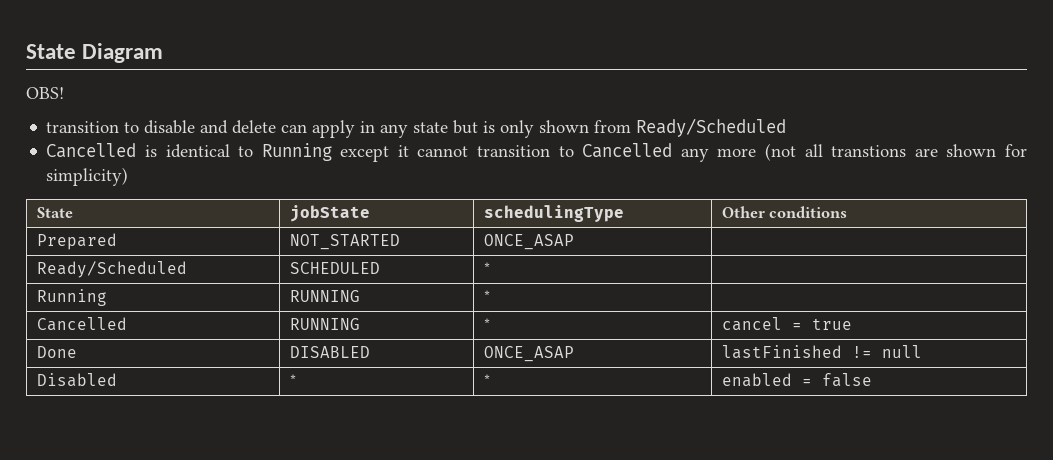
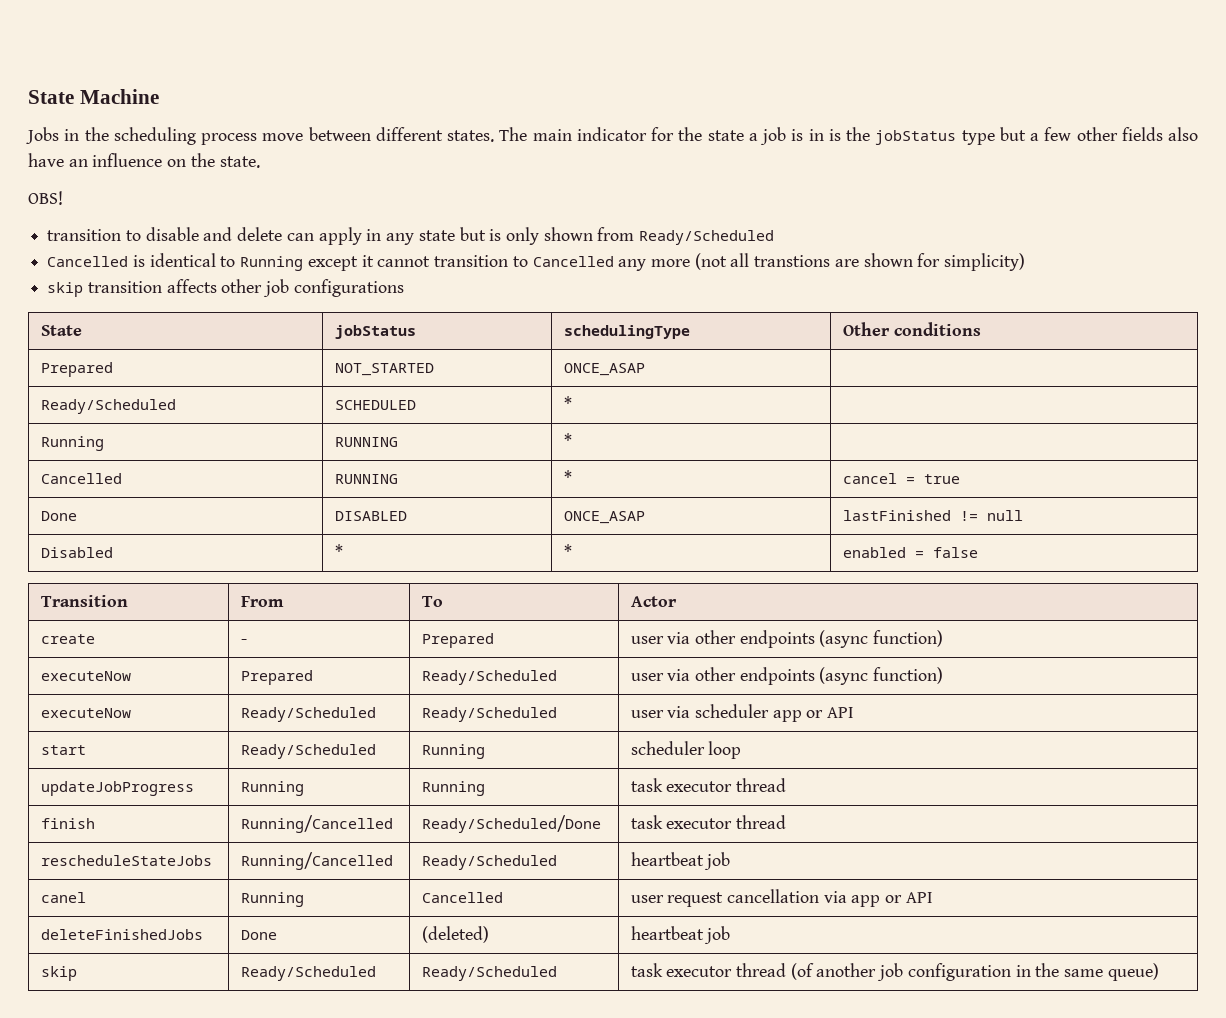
[26,43,164,63] State Diagram -> [28,89,159,104] [26,127,1198,145] [28,153,260,168] State Machine // Jobs in the scheduling process move between different states. The main indicator for the state a job is in is the jobStatus type but a few other fields also have an influence on the state.
(129, 176) none -> [47,279,404,297] // skip transition affects other job configurations
[289,205,370,222] jobState -> [334,325,416,339] jobStatus
(872, 380) none -> [40,595,128,607] [240,596,284,607] [421,596,443,607] [630,596,677,607] [40,634,95,644] [240,639,247,644] [421,633,494,648] [630,630,944,648] [40,671,131,681] [240,670,313,685] [421,670,557,685] [630,667,944,685] [40,708,131,718] [240,707,376,722] [421,707,557,722] [630,704,855,722] [40,745,86,755] [240,744,376,759] [421,744,485,759] [630,741,742,759] [40,781,194,796] [240,781,304,796] [421,781,485,796] [630,778,787,792] [40,818,95,829] [240,815,393,833] [421,815,601,833] [630,815,787,829] [40,855,212,866] [240,852,393,870] [421,855,557,870] [630,852,731,870] [40,892,86,903] [240,892,304,907] [421,892,503,903] [630,889,933,907] [40,929,203,940] [240,930,277,940] [421,926,489,943] [630,926,731,944] [40,966,77,981] [240,966,376,981] [421,966,557,981] [630,963,1159,981] // Transition | From | To | Actor // create | - | Prepared | user via other endpoints (async function) // executeNow | Prepared | Ready/Scheduled | user via other endpoints (async function) // executeNow | Ready/Scheduled | Ready/Scheduled | user via scheduler app or API // start | Ready/Scheduled | Running | scheduler loop // updateJobProgress | Running | Running | task executor thread // finish | Running/Cancelled | Ready/Scheduled/Done | task executor thread // rescheduleStateJobs | Running/Cancelled | Ready/Scheduled | heartbeat job // canel | Running | Cancelled | user request cancellation via app or API // deleteFinishedJobs | Done | (deleted) | heartbeat job // skip | Ready/Scheduled | Ready/Scheduled | task executor thread (of another job configuration in the same queue)

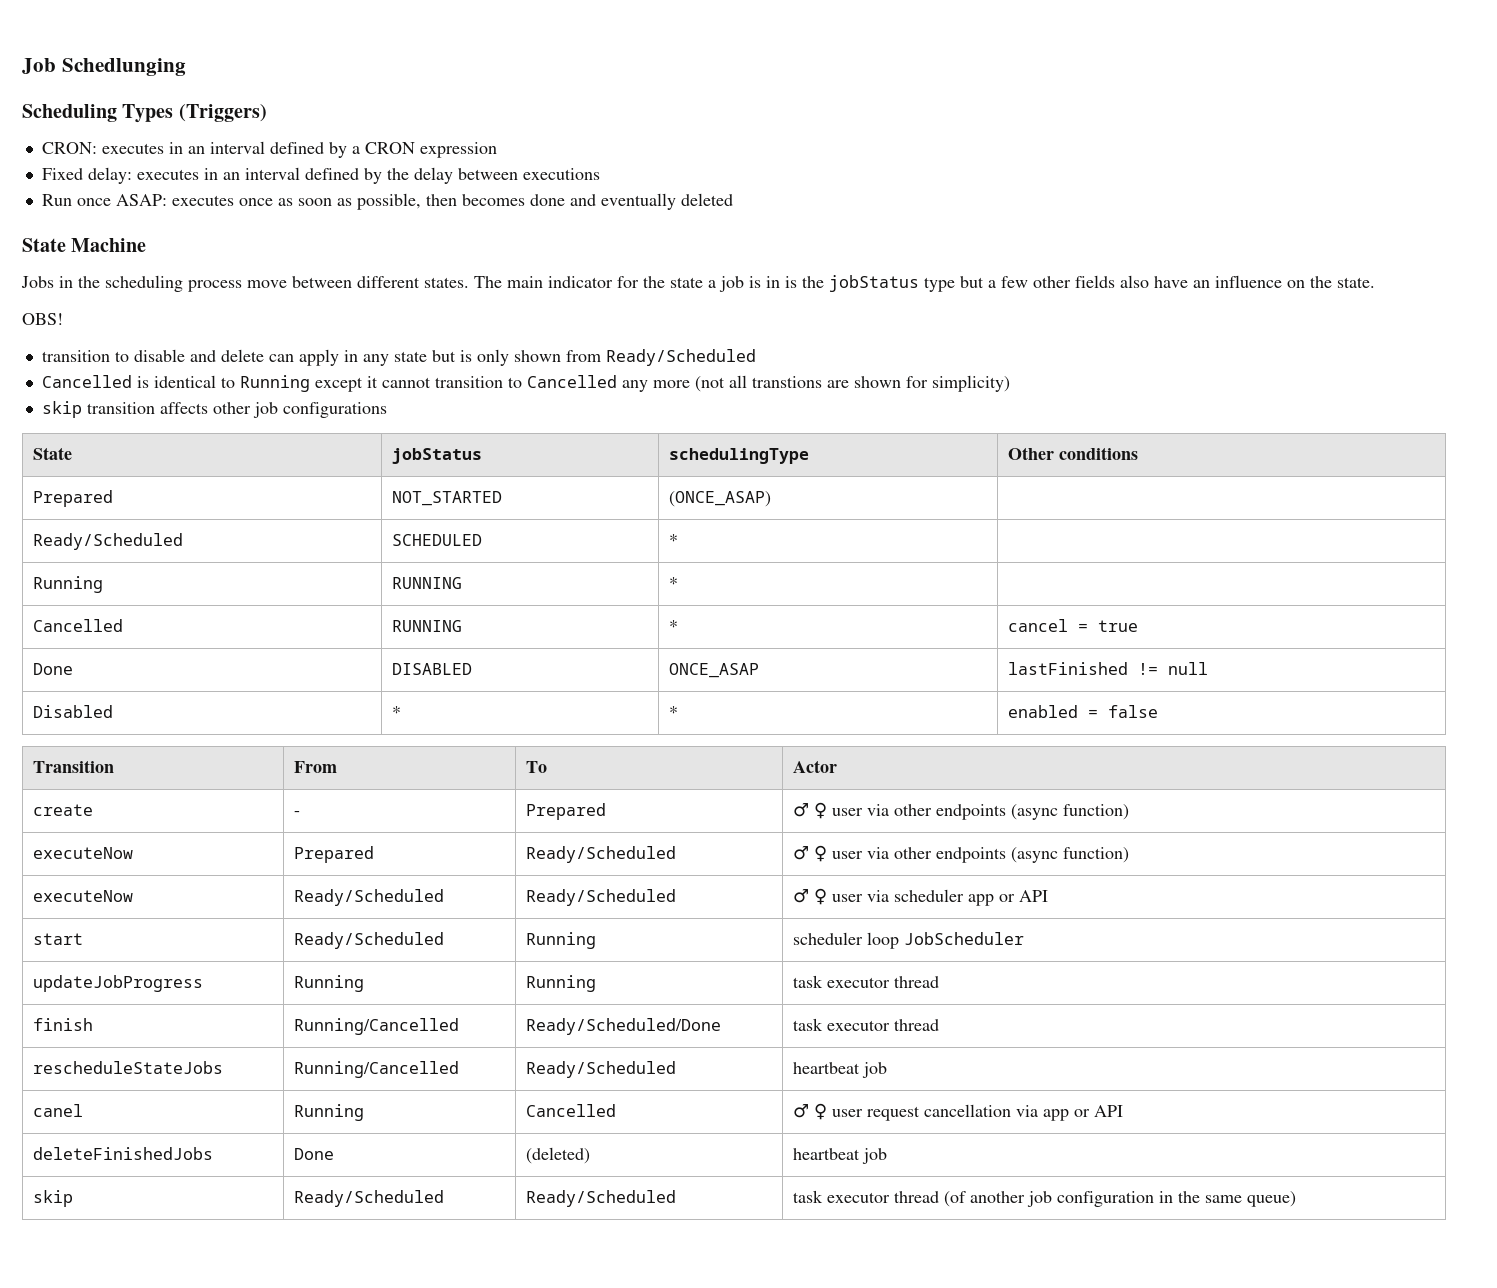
(28, 97) none -> [22,58,186,76] [22,104,267,123] [41,141,497,158] [41,167,600,184] [41,193,733,210] Job Schedlunging // Scheduling Types (Triggers) // CRON: executes in an interval defined by a CRON expression // Fixed delay: executes in an interval defined by the delay between executions // Run once ASAP: executes once as soon as possible, then becomes done and eventually deleted //
[563,363,645,376] ONCE_ASAP -> [669,491,772,507] (ONCE_ASAP)
(494, 640) none -> [793,802,828,819] ♂ ♀
(557, 677) none -> [793,845,828,862] ♂ ♀
(557, 714) none -> [793,888,828,905] ♂ ♀
(742, 750) none -> [904,932,1025,945] JobScheduler
(503, 897) none -> [793,1103,828,1120] ♂ ♀

